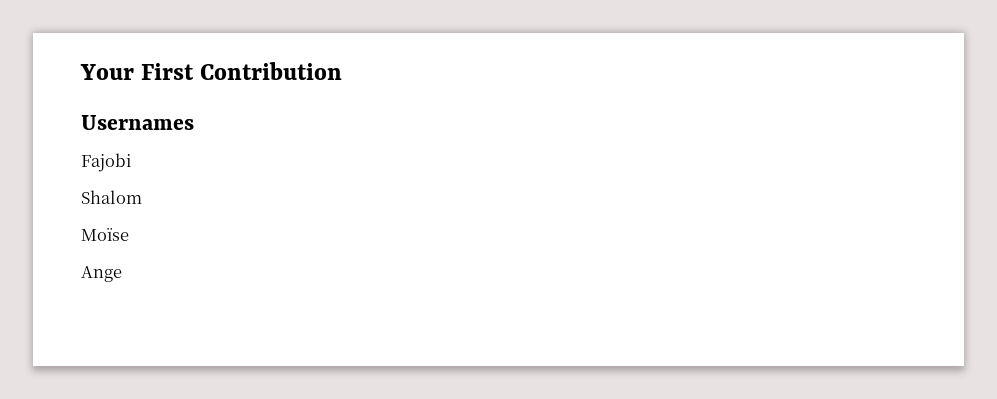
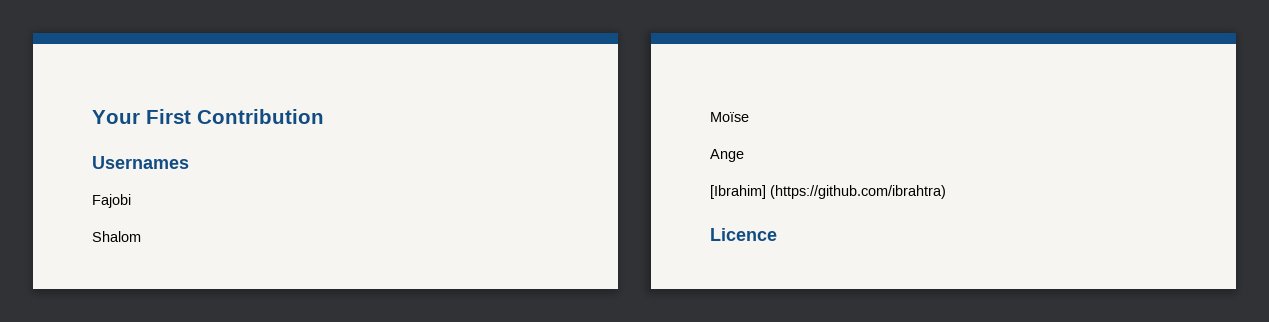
(122, 274) none -> [710,185,946,199] [710,228,777,241] // [Ibrahim] (https://github.com/ibrahtra) // Licence

